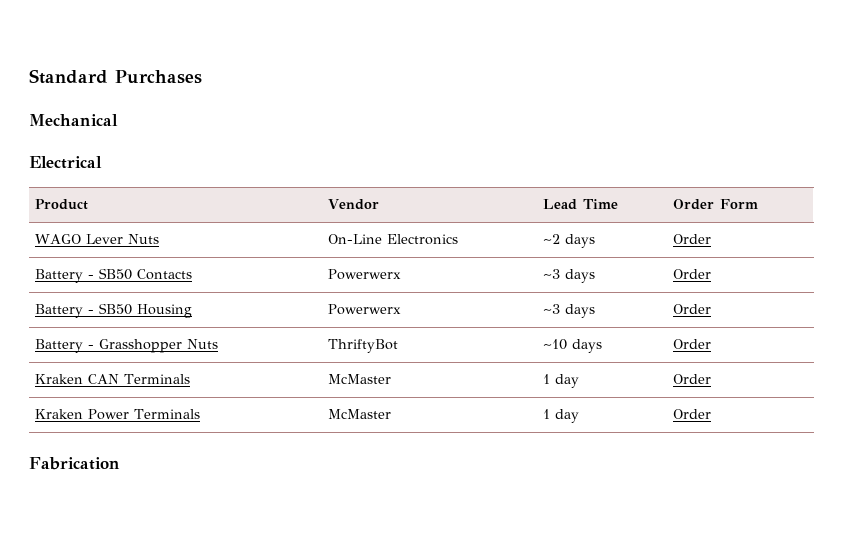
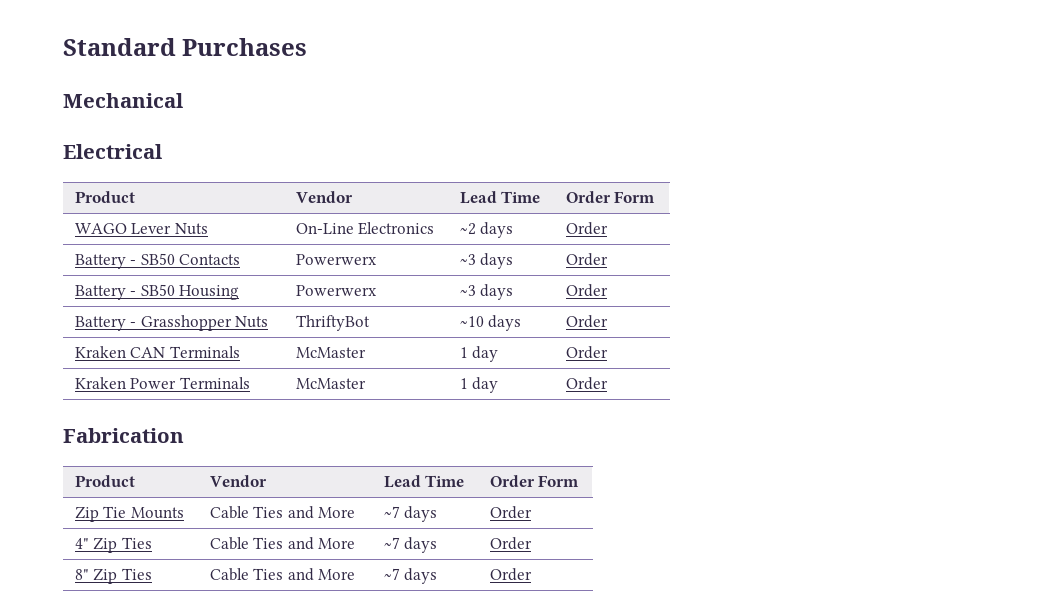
(120, 463) none -> [74,475,135,487] [209,475,267,487] [383,475,465,488] [489,475,580,487] [74,506,184,522] [209,506,356,519] [383,506,438,522] [489,506,532,519] [74,537,152,553] [209,537,356,550] [383,537,438,553] [489,537,532,550] [74,568,152,584] [209,568,356,581] [383,568,438,584] [489,568,532,581] // Product | Vendor | Lead Time | Order Form // Zip Tie Mounts | Cable Ties and More | ~7 days | Order // 4" Zip Ties | Cable Ties and More | ~7 days | Order // 8" Zip Ties | Cable Ties and More | ~7 days | Order

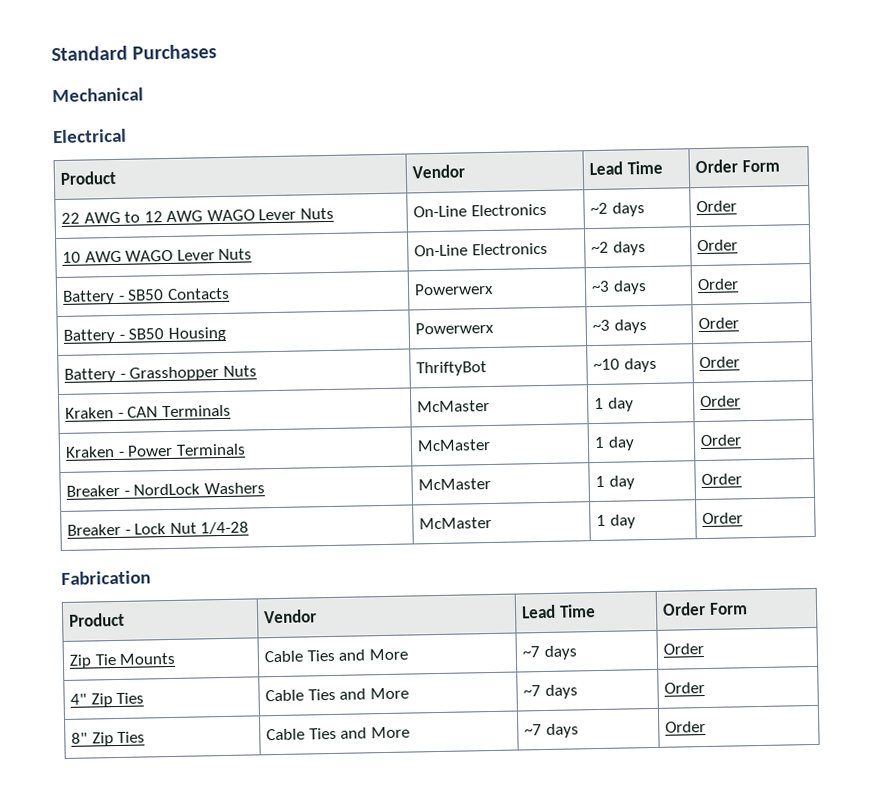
(656, 197) none -> [60,207,335,224] [412,203,547,218] [589,202,645,217] [695,200,737,213] [61,250,122,263] 22 AWG to 12 AWG WAGO Lever Nuts | On-Line Electronics | ~2 days | Order // 10 AWG
(126, 352) none -> [117,412,124,418] -
(126, 383) none -> [118,451,125,457] -
(608, 383) none -> [65,482,265,497] [417,477,491,491] [594,475,635,490] [700,473,742,486] [66,521,250,536] [418,516,492,530] [595,514,636,529] [701,512,743,525] // Breaker - NordLock Washers | McMaster | 1 day | Order // Breaker - Lock Nut 1/4-28 | McMaster | 1 day | Order

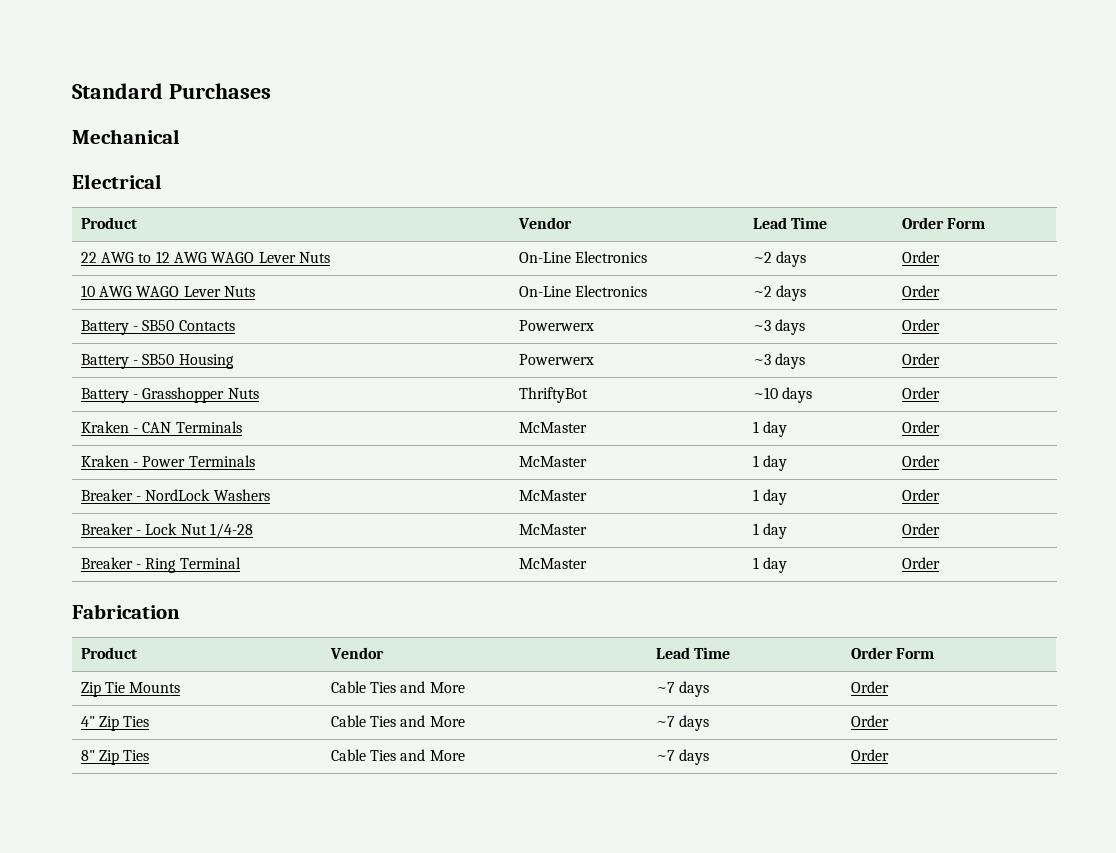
(743, 518) none -> [80,557,241,573] [518,558,587,569] [752,557,787,573] [901,557,940,569] // Breaker - Ring Terminal | McMaster | 1 day | Order

